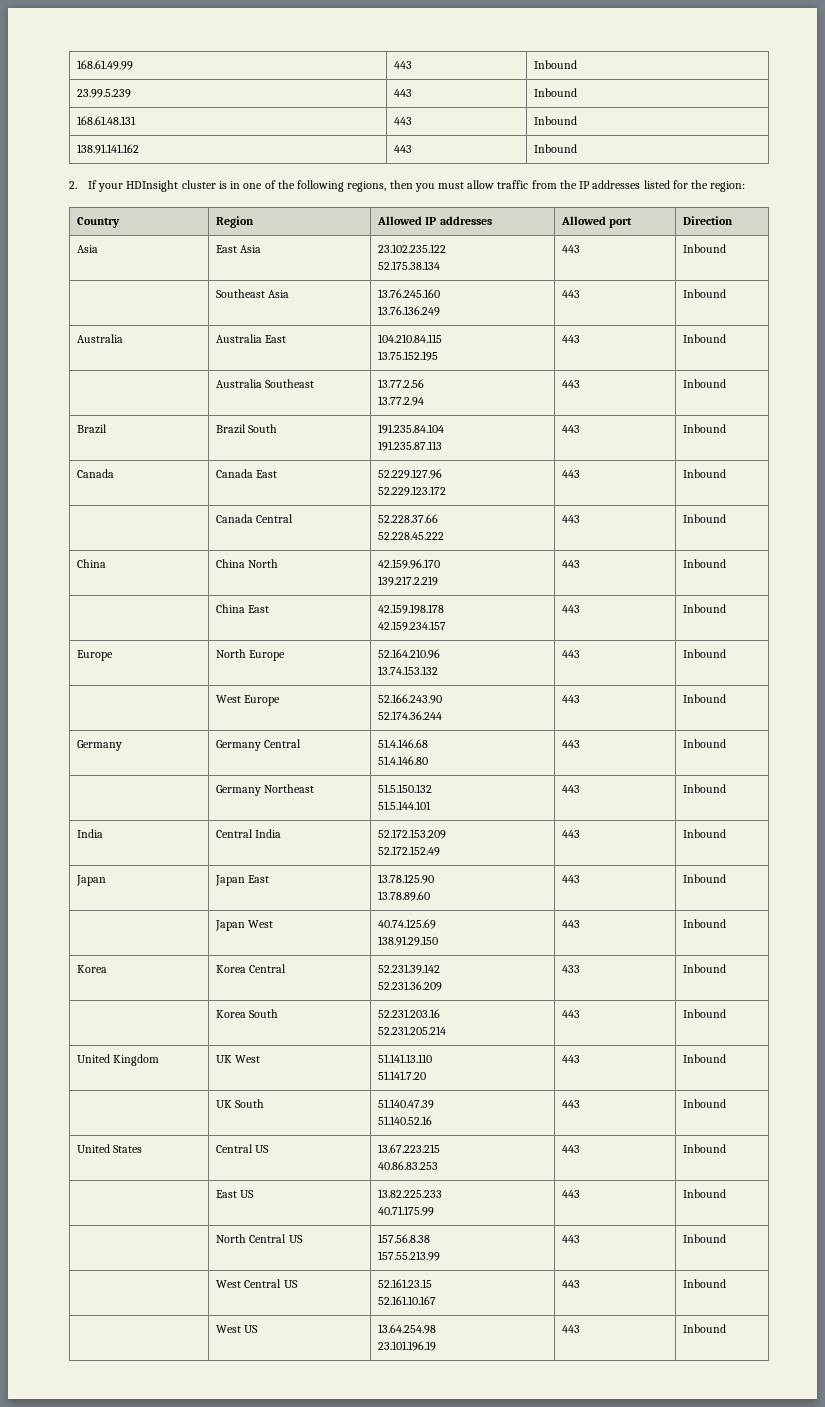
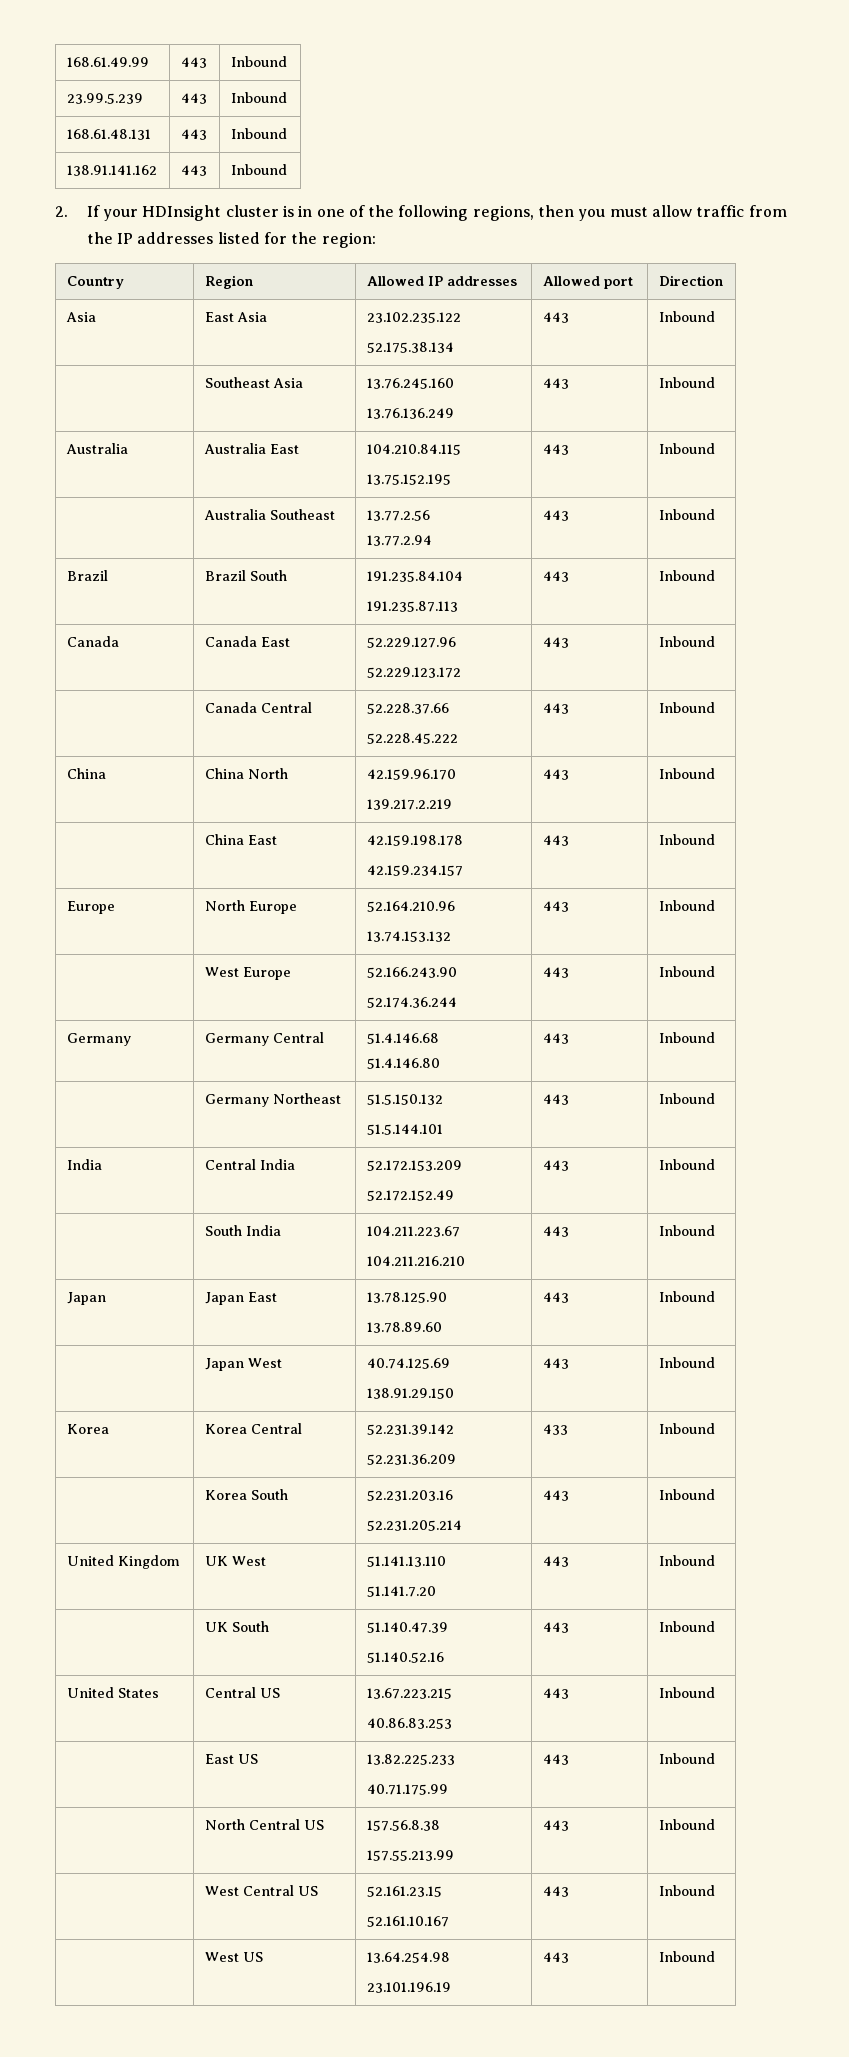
(727, 833) none -> [204,1225,281,1236] [366,1226,460,1237] [366,1256,465,1266] [542,1226,569,1237] [658,1225,715,1236] // | South India | 104.211.223.67 // 104.211.216.210 | 443 | Inbound

